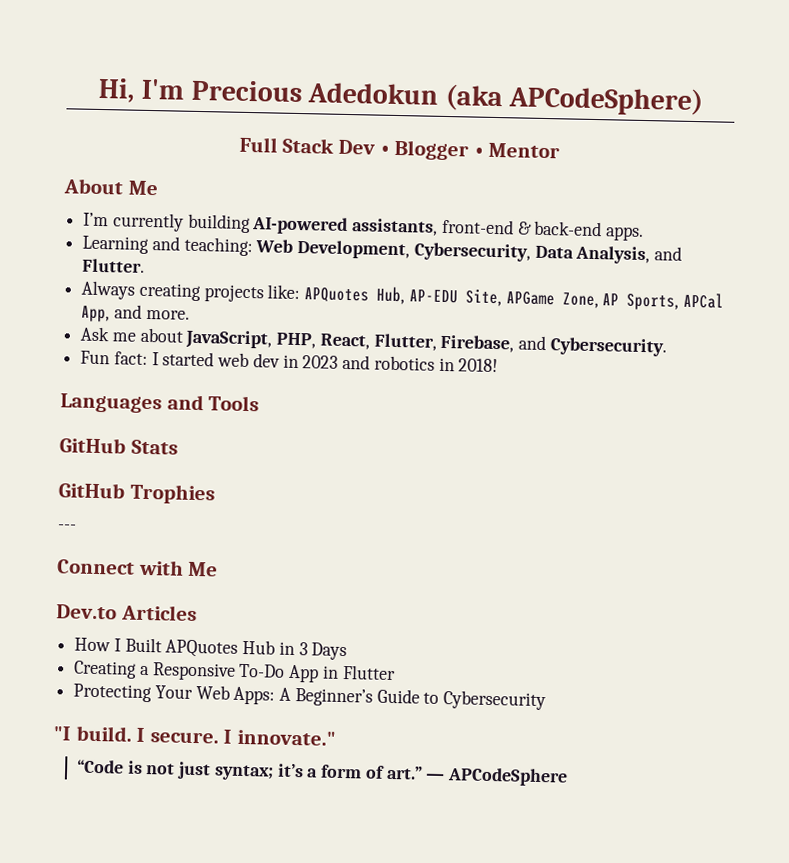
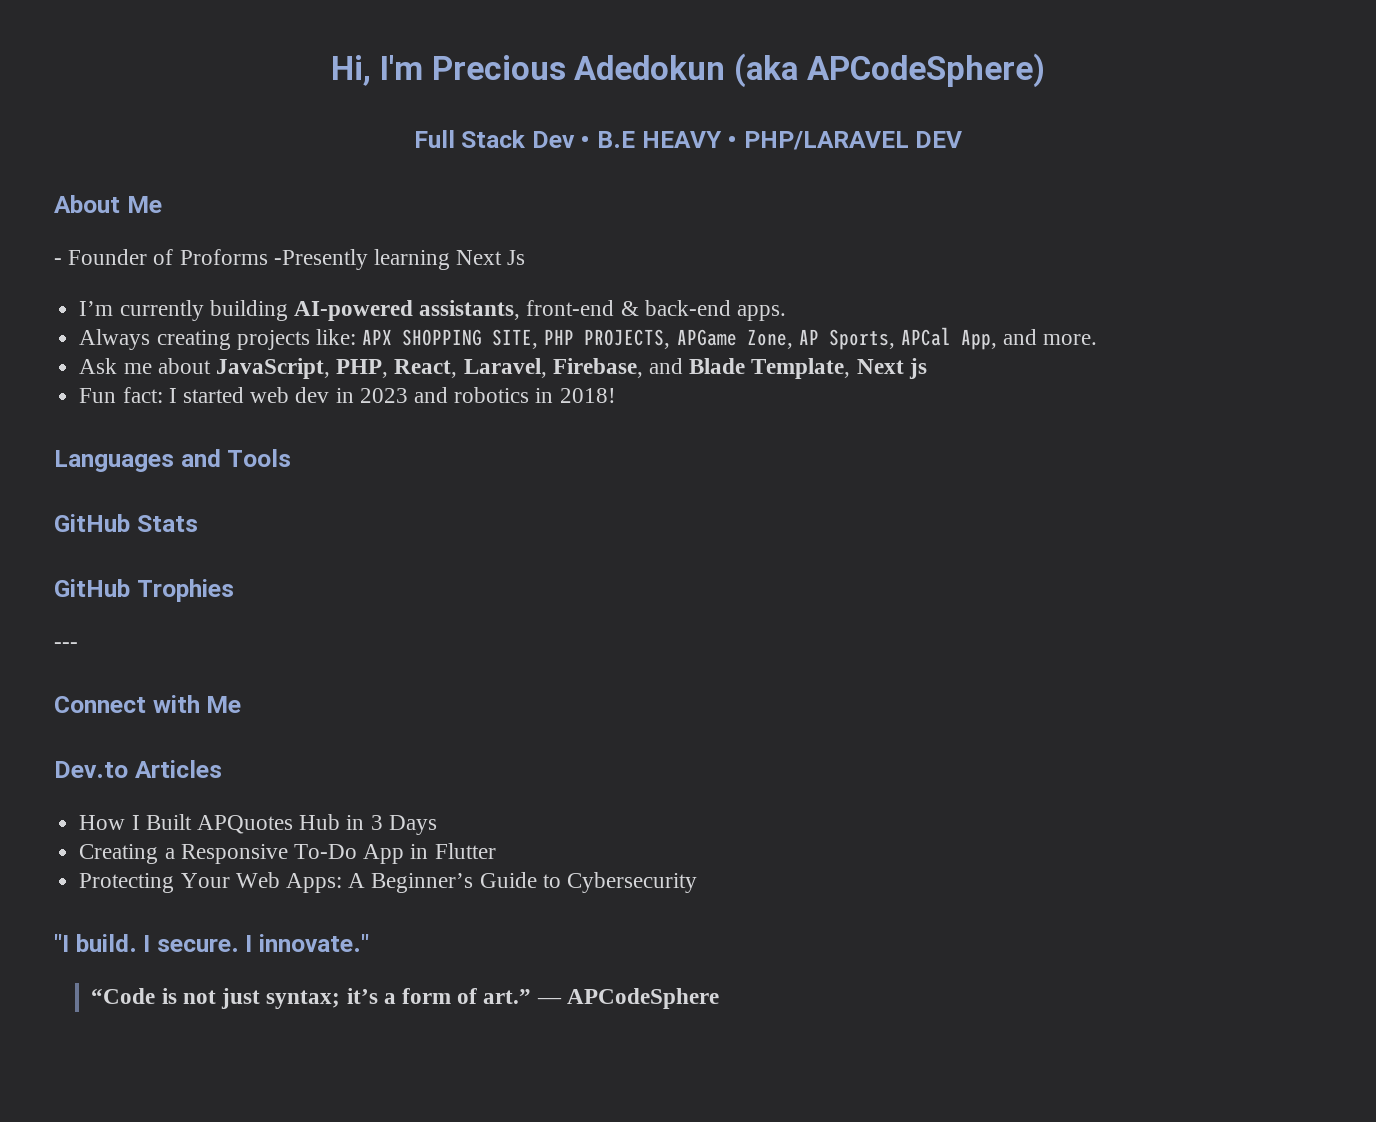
[394,139,561,161] [63,178,159,196] Blogger • Mentor // About Me -> [597,131,963,150] [54,195,162,213] [54,249,526,270] B.E HEAVY • PHP/LARAVEL DEV // About Me // - Founder of Proforms -Presently learning Next Js
[82,235,683,265] [82,258,146,273] // Learning and teaching: Web Development, Cybersecurity, Data Analysis, and Flutter. -> (786, 313) none
[304,286,502,307] APQuotes Hub, AP-EDU Site, -> [362,329,671,349] APX SHOPPING SITE, PHP PROJECTS,
[373,333,437,351] Flutter, -> [463,358,547,378] Laravel,
[549,337,667,357] Cybersecurity. -> [689,358,927,379] Blade Template, Next js

